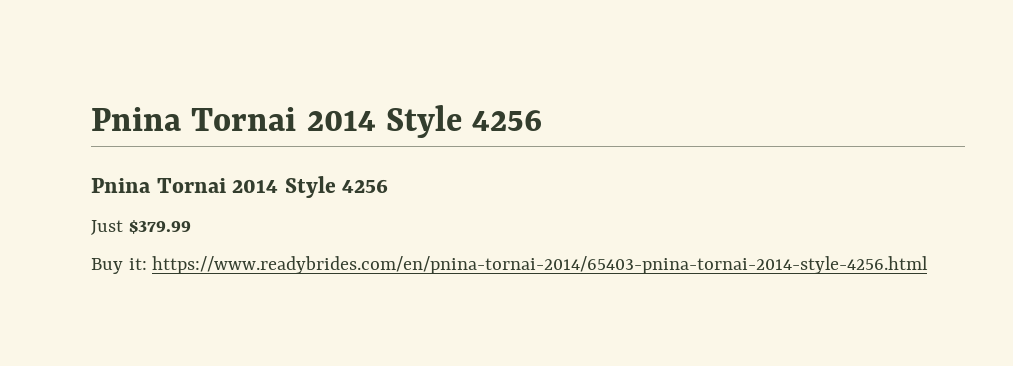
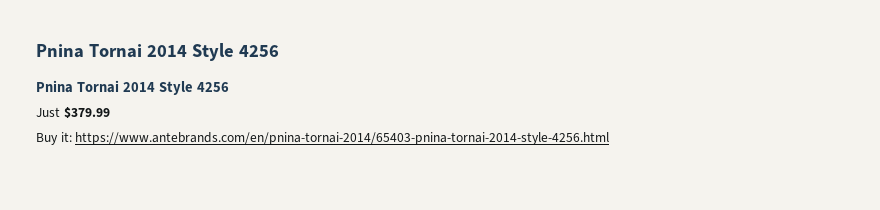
[152,256,929,274] https://www.readybrides.com/en/pnina-tornai-2014/65403-pnina-tornai-2014-style-4256.html -> [75,132,610,145] https://www.antebrands.com/en/pnina-tornai-2014/65403-pnina-tornai-2014-style-4256.html

